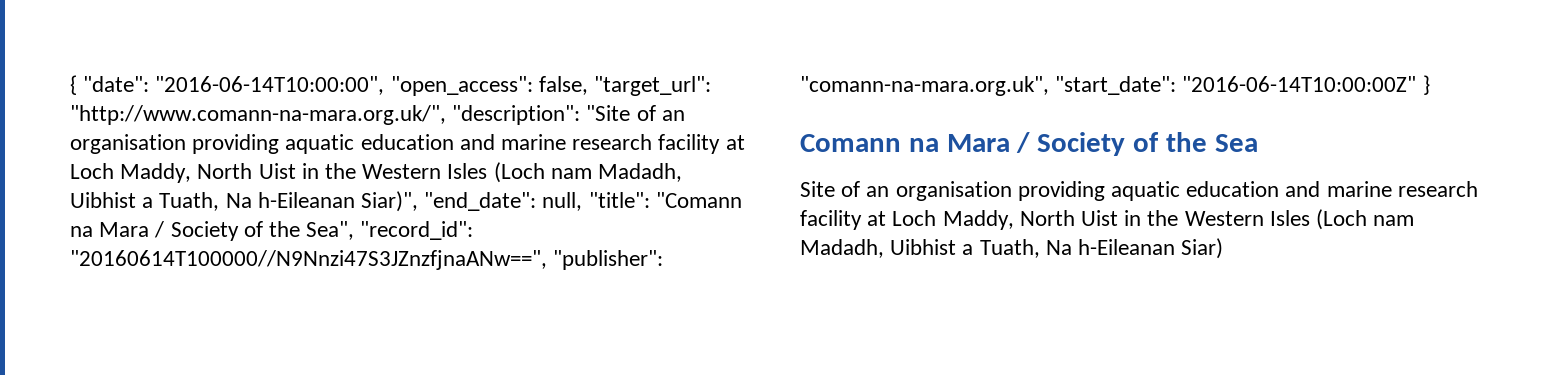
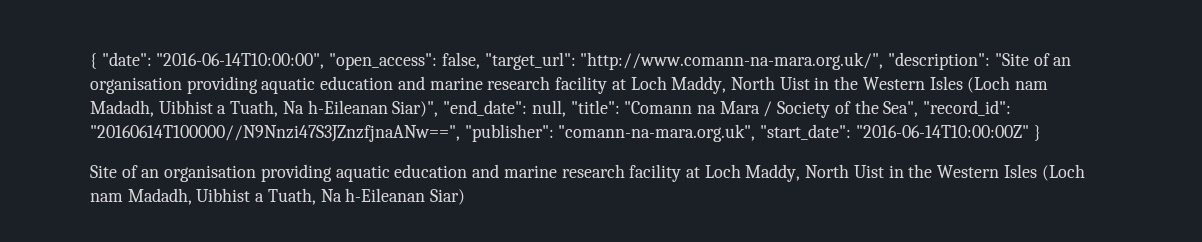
[800,132,1258,156] // Comann na Mara / Society of the Sea -> (1041, 133) none

